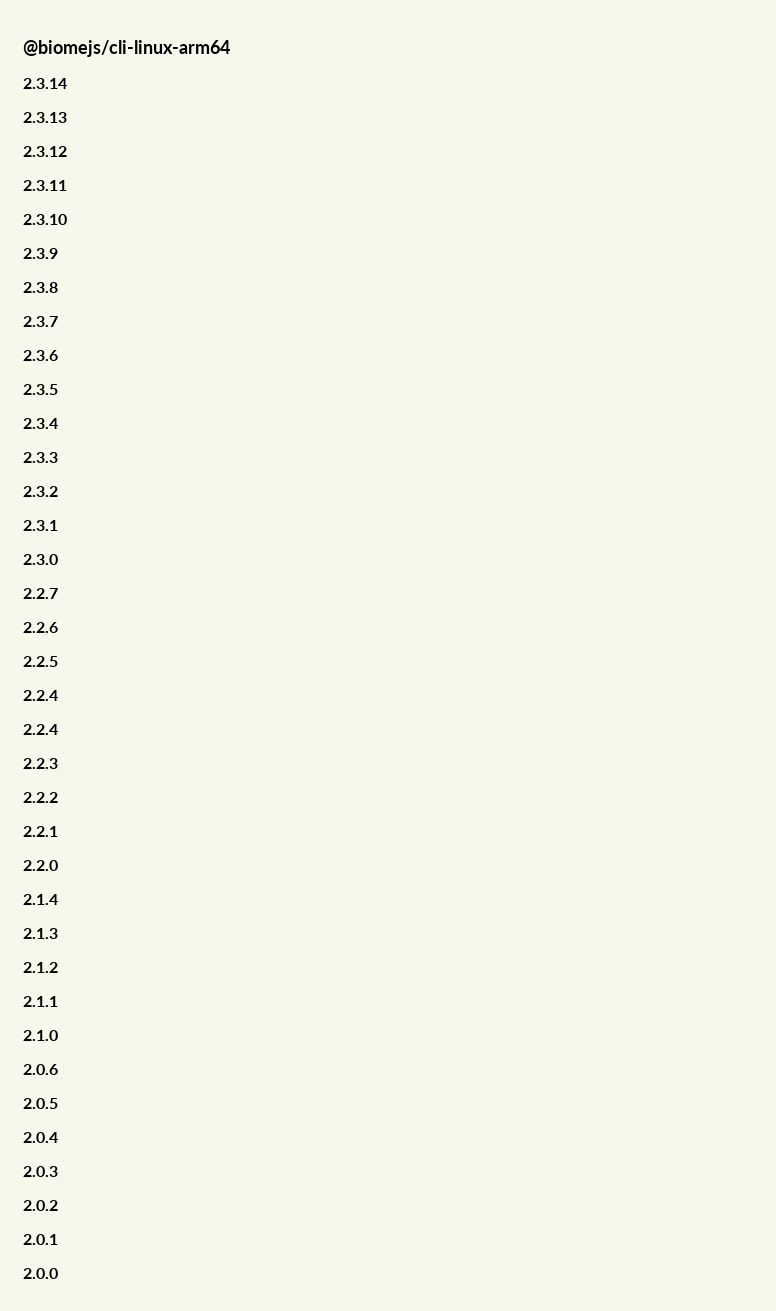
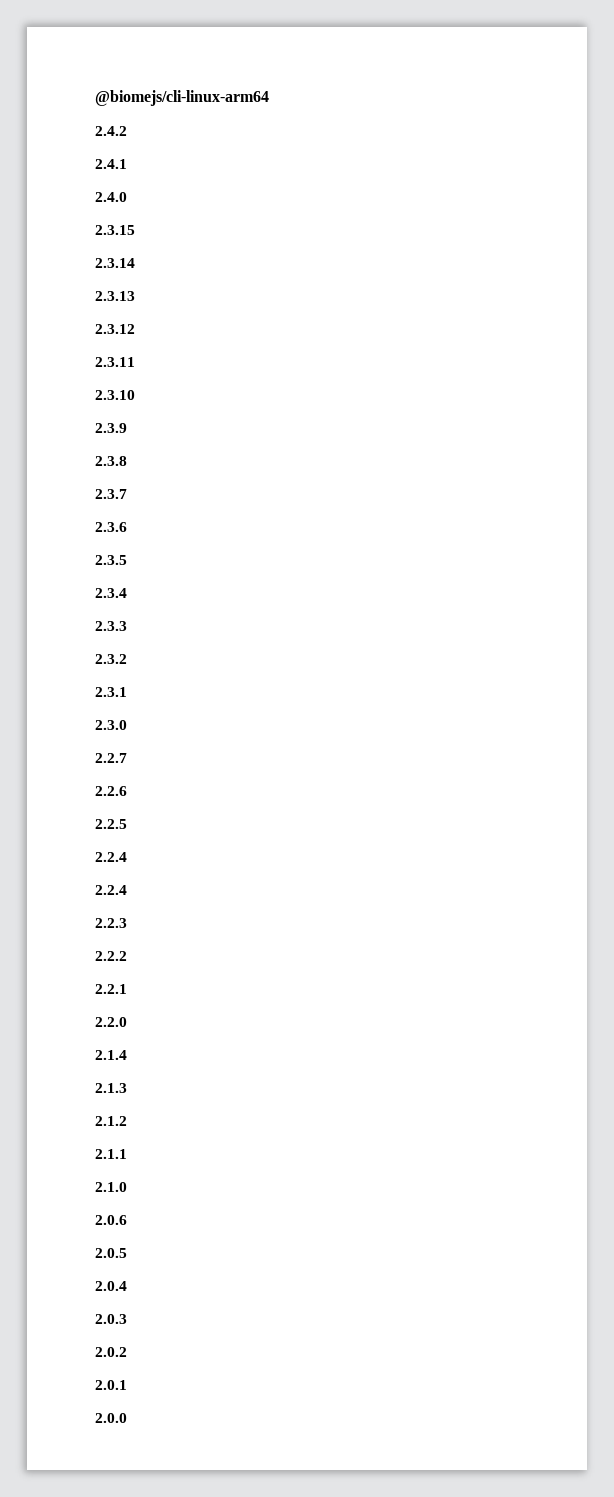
(230, 48) none -> [95,126,127,136] [95,159,127,169] [95,192,127,202] [95,225,135,235] // 2.4.2 // 2.4.1 // 2.4.0 // 2.3.15

